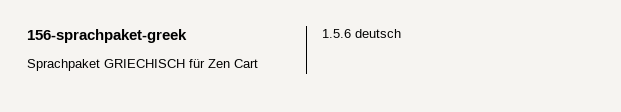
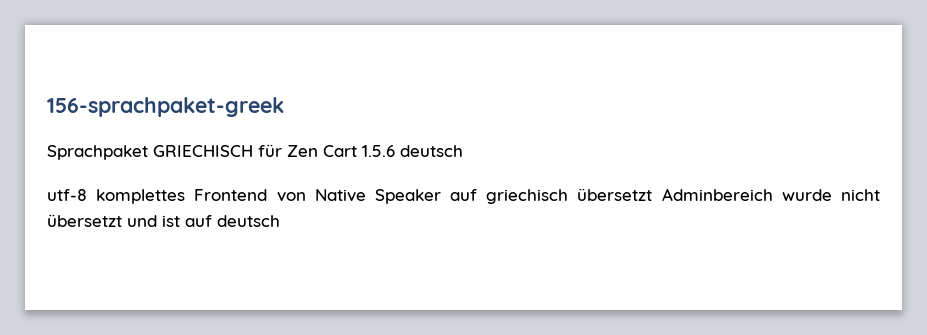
(401, 33) none -> [47,188,880,204] [47,214,280,227] // utf-8 komplettes Frontend von Native Speaker auf griechisch übersetzt Adminbereich wurde nicht übersetzt und ist auf deutsch

